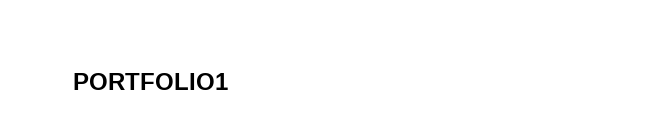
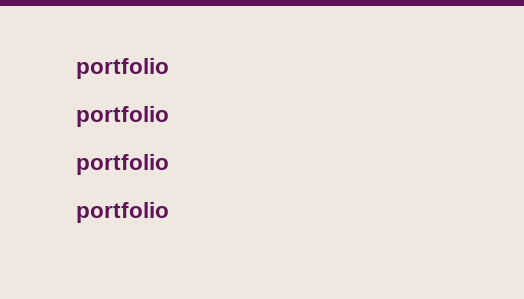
[73,73,228,90] PORTFOLIO1 -> [76,58,169,79] [76,106,169,127] [76,154,169,175] [76,202,169,223] portfolio // portfolio // portfolio // portfolio

